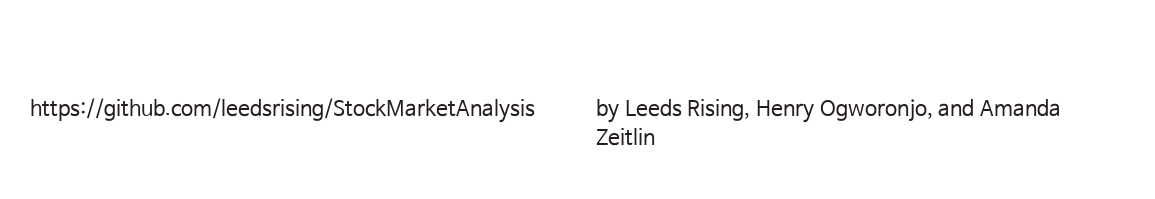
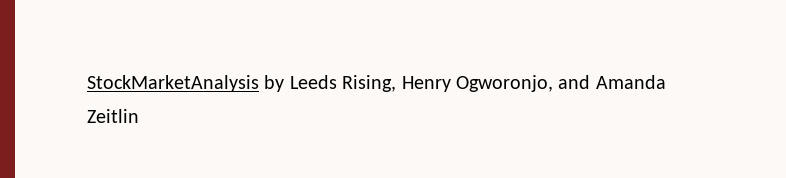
[30,98,535,123] https://github.com/leedsrising/StockMarketAnalysis -> [87,75,259,92] StockMarketAnalysis

